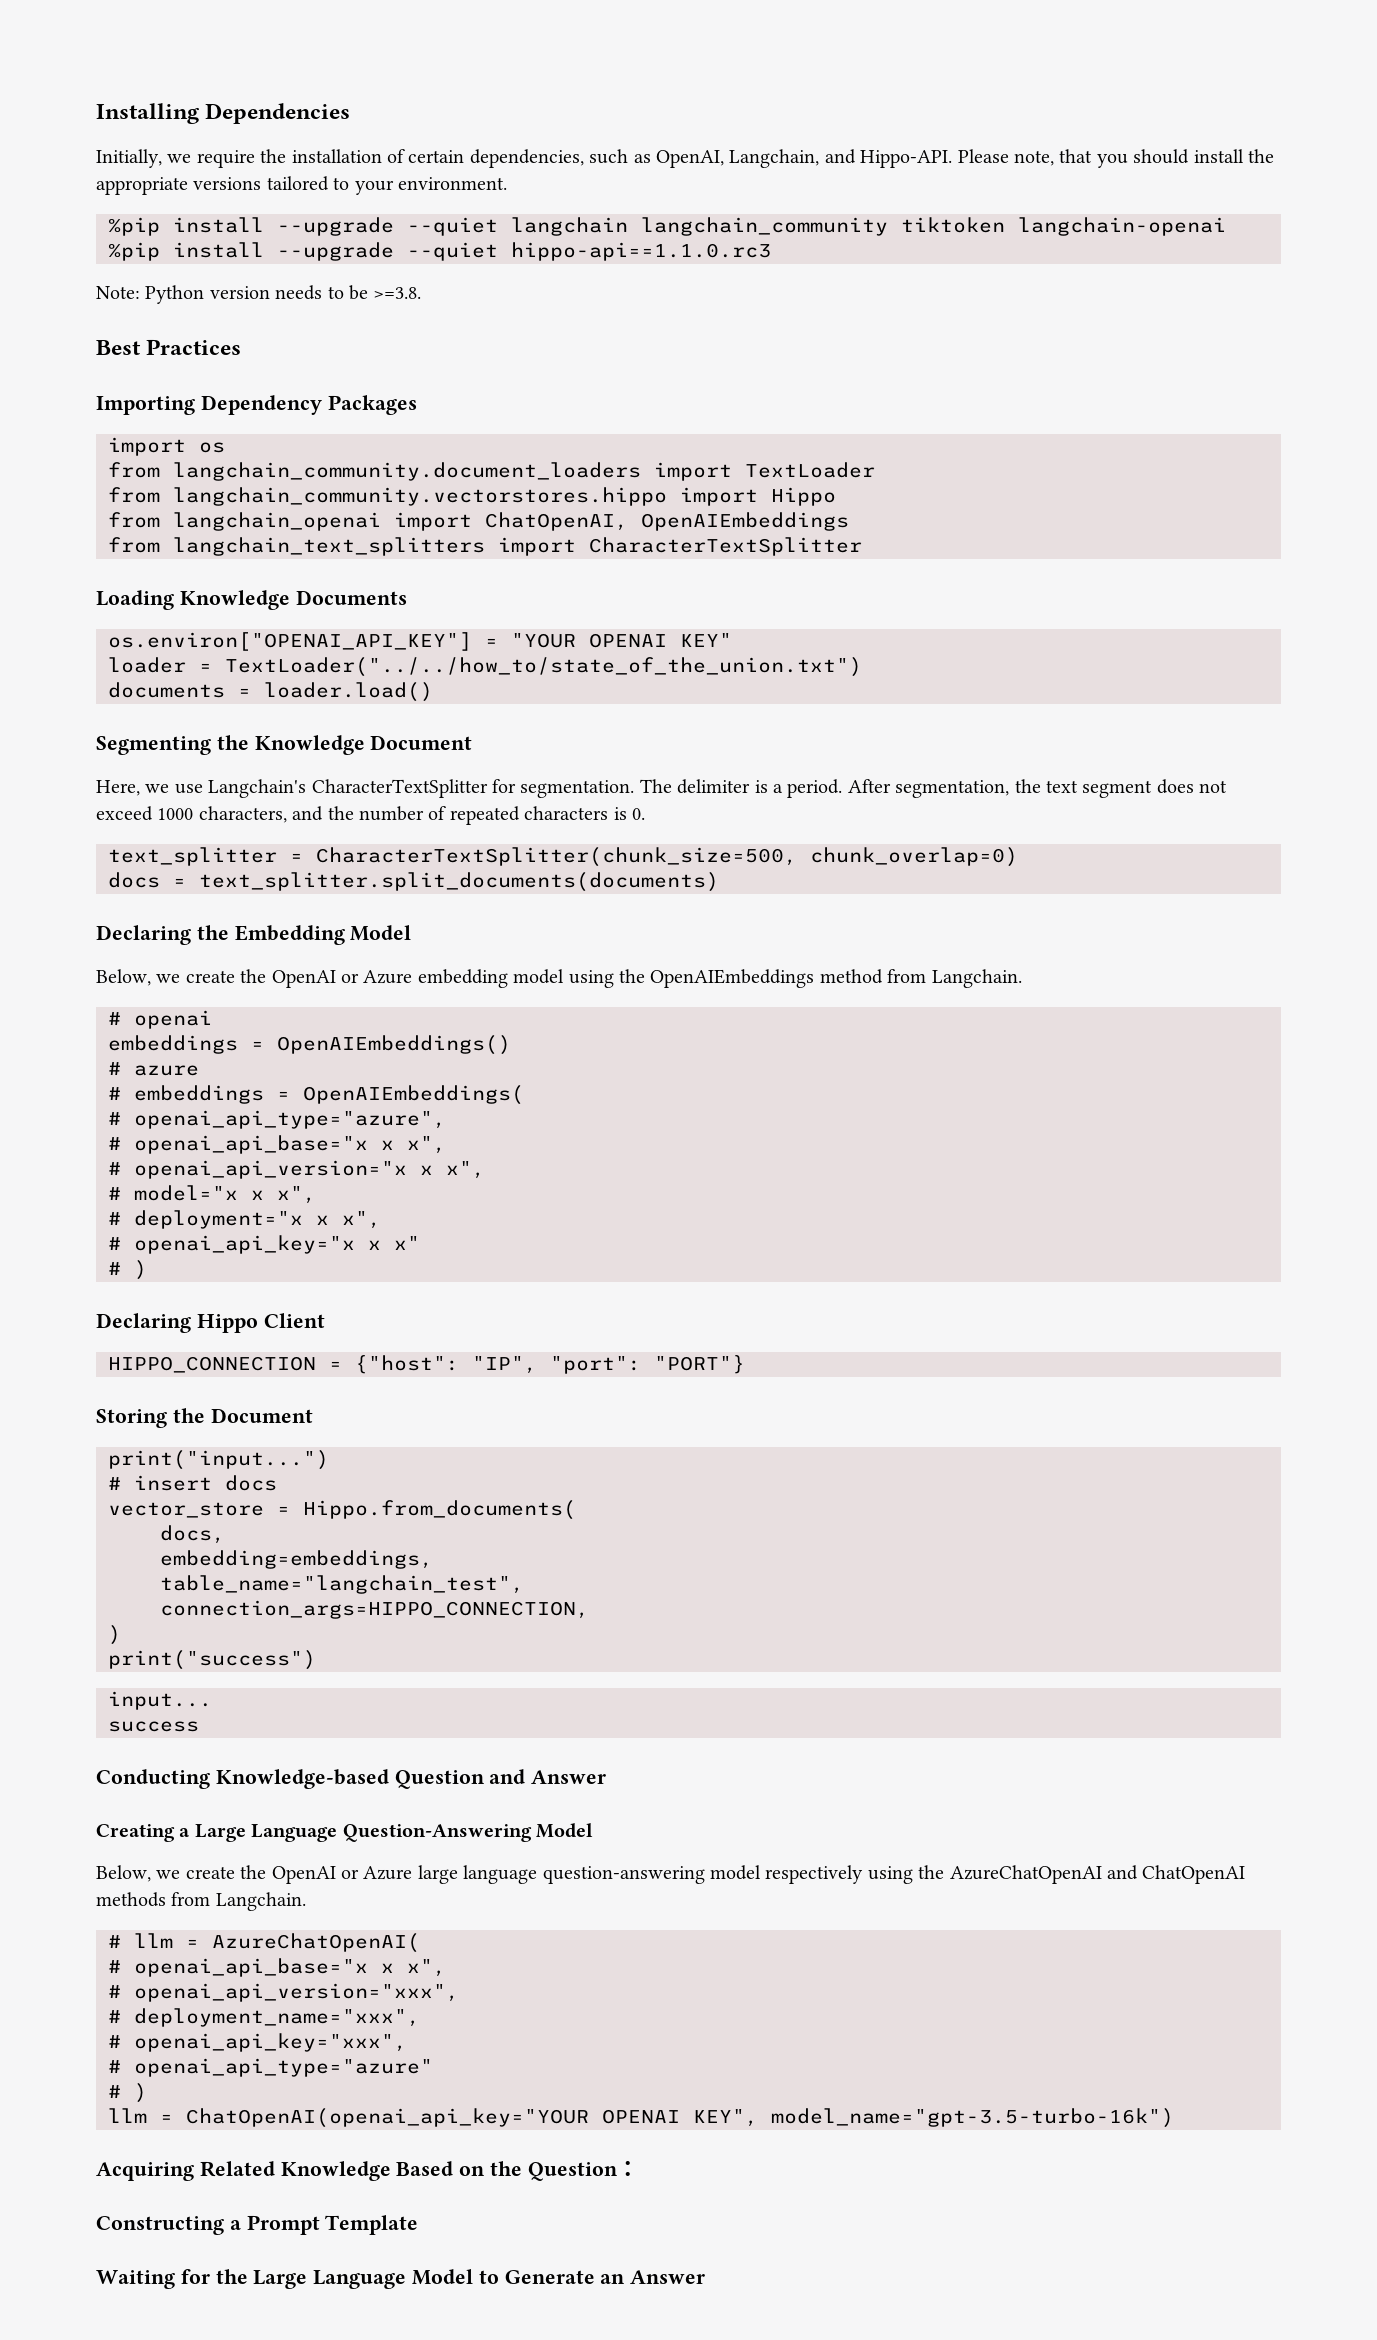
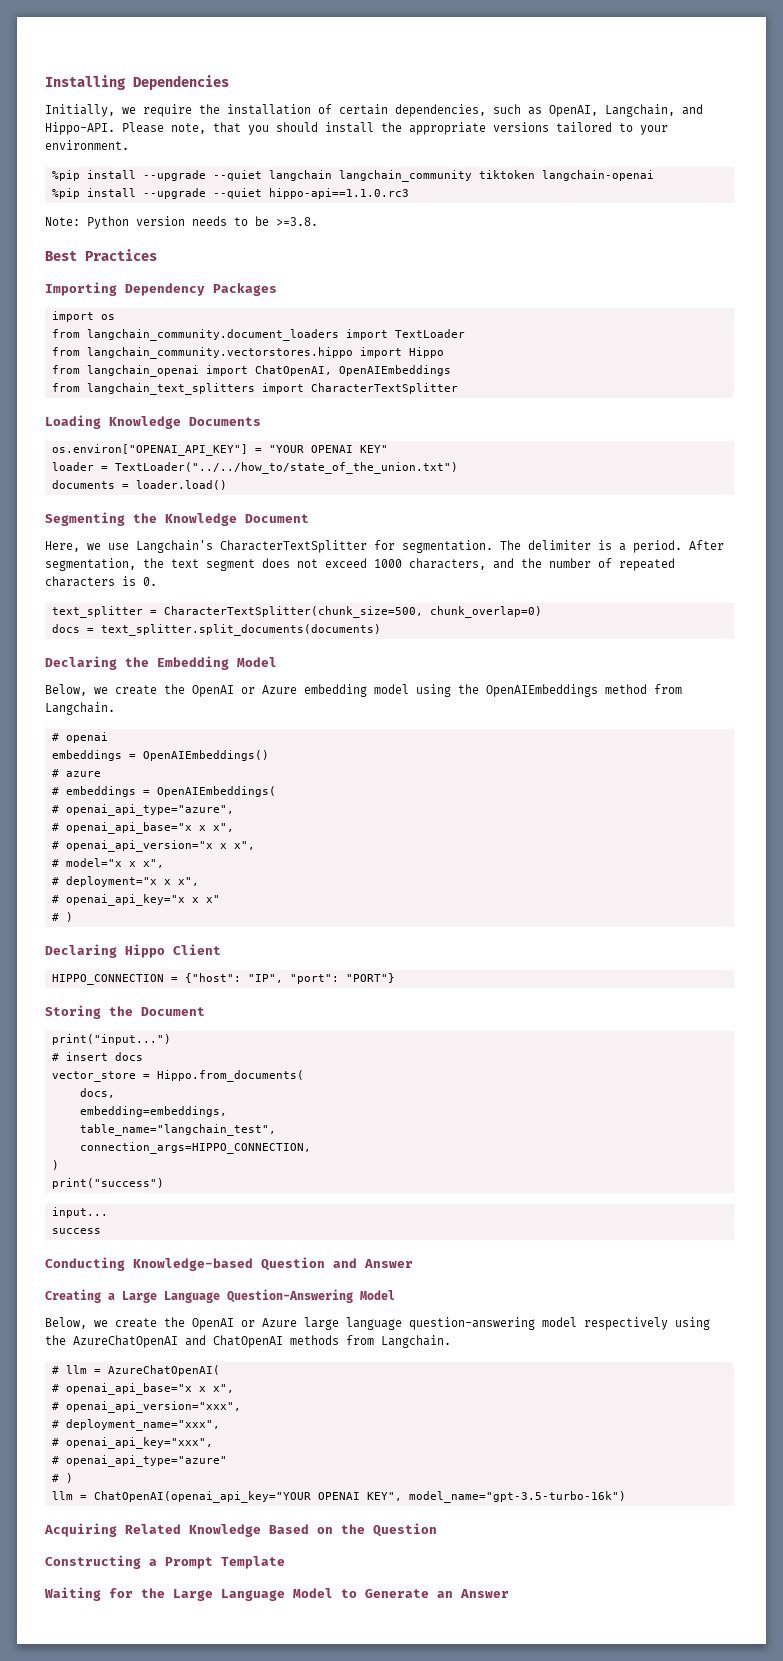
[616,2160,639,2176] ： -> (437, 1530) none

